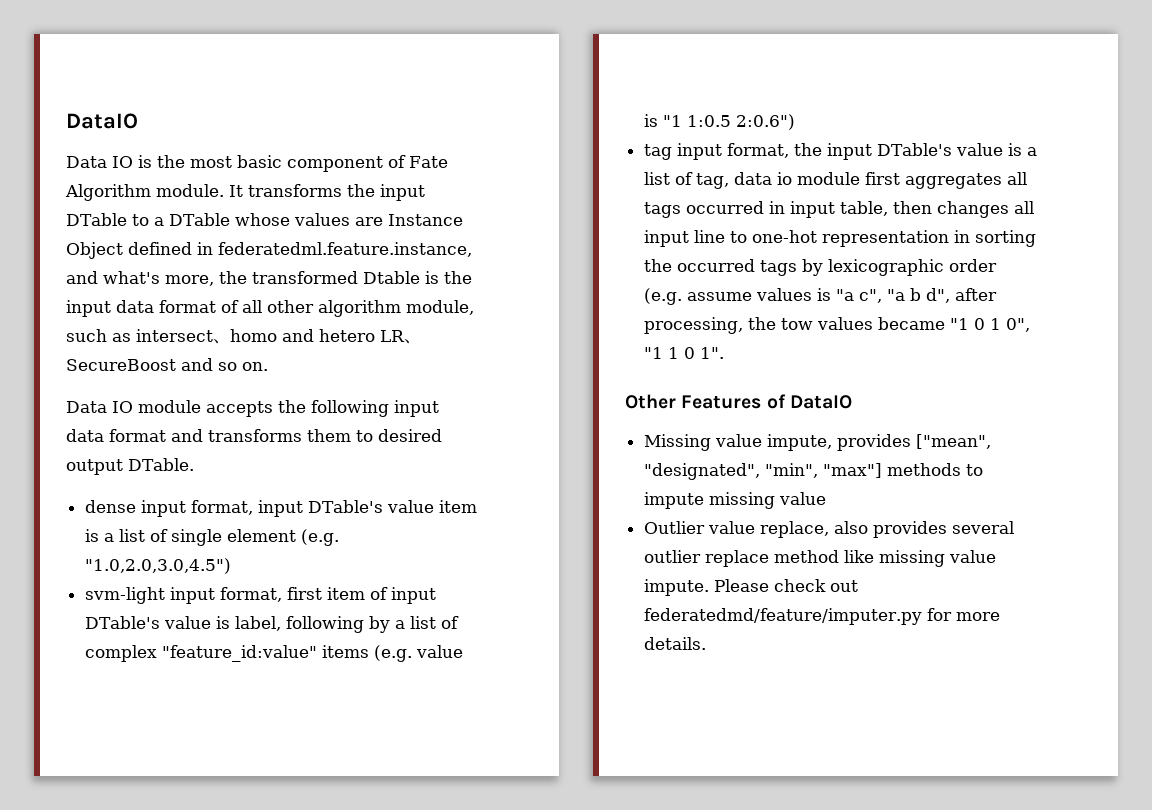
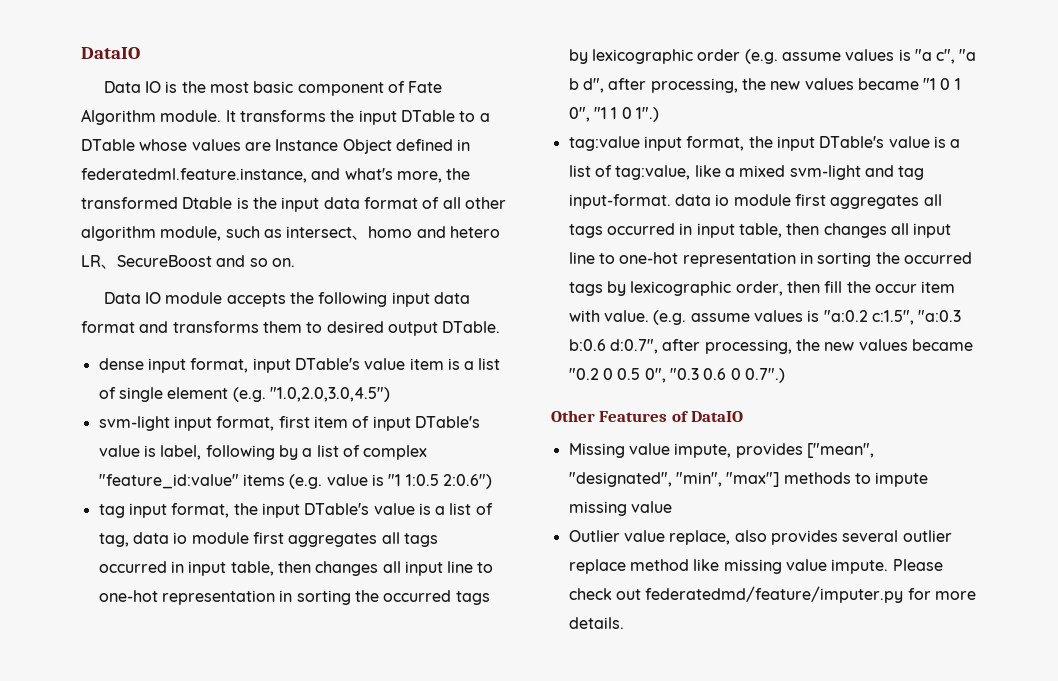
[780,318,813,330] tow -> [770,81,801,90] new
[699,347,724,359] 1". -> [635,107,659,122] [568,136,961,151] [568,165,925,180] [568,194,942,209] [568,223,952,238] [568,252,972,267] [568,281,956,296] [568,310,962,325] [568,339,973,354] [568,368,785,383] 1".) // tag:value input format, the input DTable's value is a list of tag:value, like a mixed svm-light and tag input-format. data io module first aggregates all tags occurred in input table, then changes all input line to one-hot representation in sorting the occurred tags by lexicographic order, then fill the occur item with value. (e.g. assume values is "a:0.2 c:1.5", "a:0.3 b:0.6 d:0.7", after processing, the new values became "0.2 0 0.5 0", "0.3 0.6 0 0.7".)

